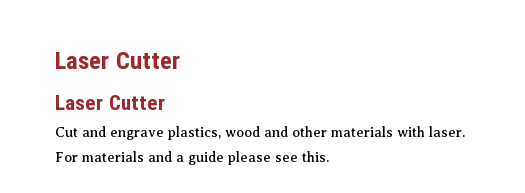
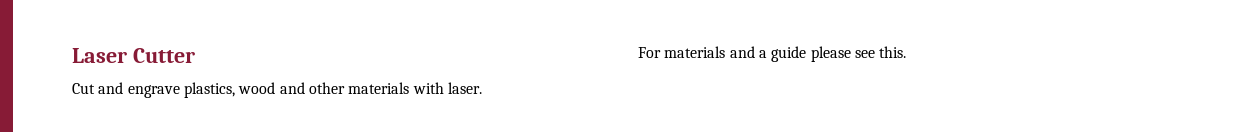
[55,52,180,69] [55,95,165,110] Laser Cutter // Laser Cutter -> [72,48,195,63] Laser Cutter

